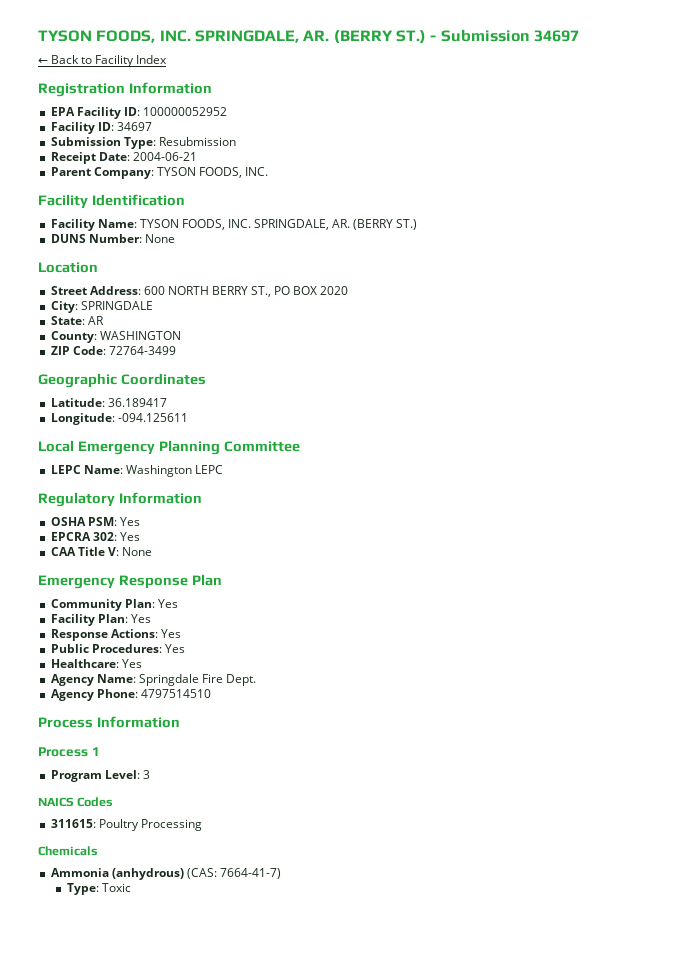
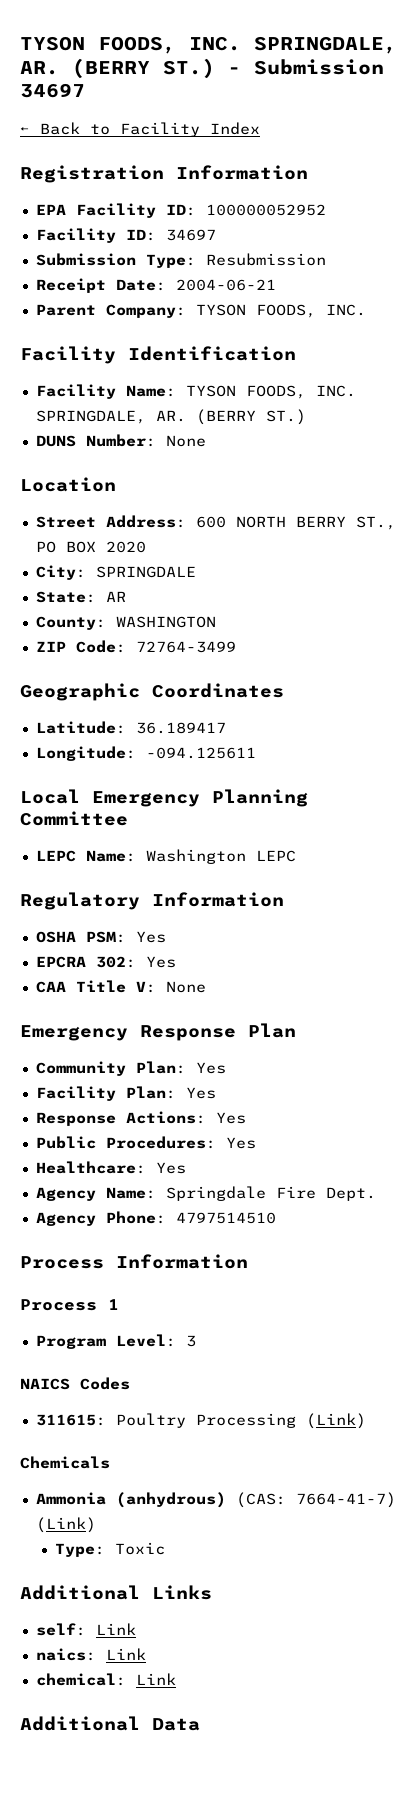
(202, 825) none -> [305,1413,366,1429] (Link)
(281, 873) none -> [35,1517,96,1533] (Link)
(131, 887) none -> [20,1585,212,1600] [35,1623,136,1636] [35,1648,146,1661] [35,1673,176,1686] [20,1716,200,1731] // Additional Links // self: Link // naics: Link // chemical: Link // Additional Data

